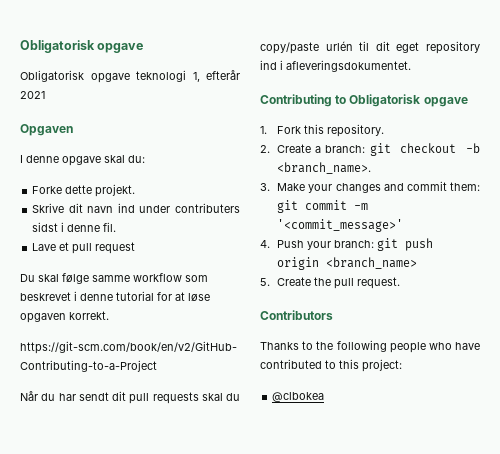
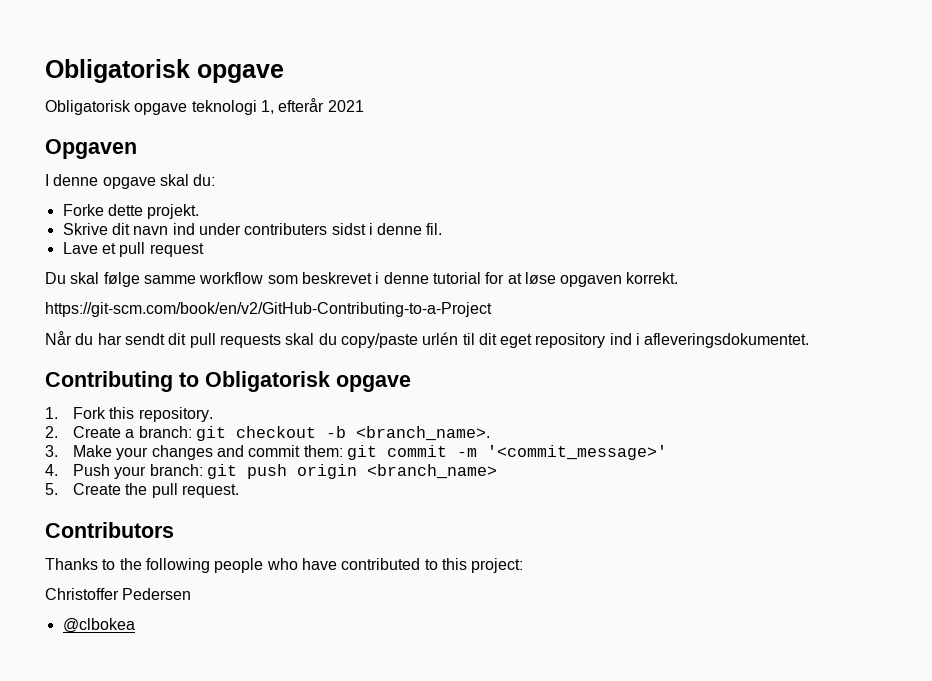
(402, 365) none -> [45,588,192,600] // Christoffer Pedersen

